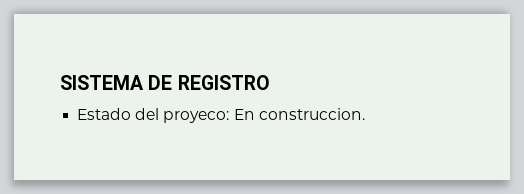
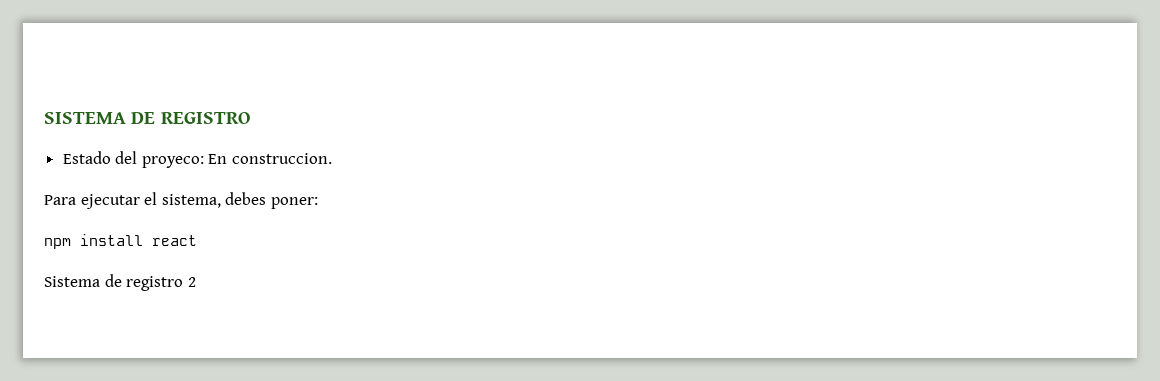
(365, 114) none -> [44,192,318,209] [44,234,197,249] [44,274,196,291] // Para ejecutar el sistema, debes poner: // npm install react // Sistema de registro 2

